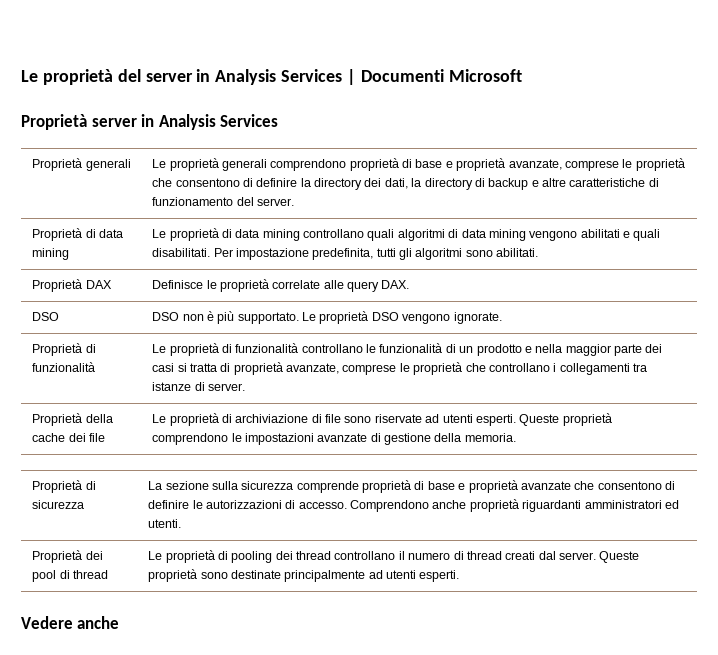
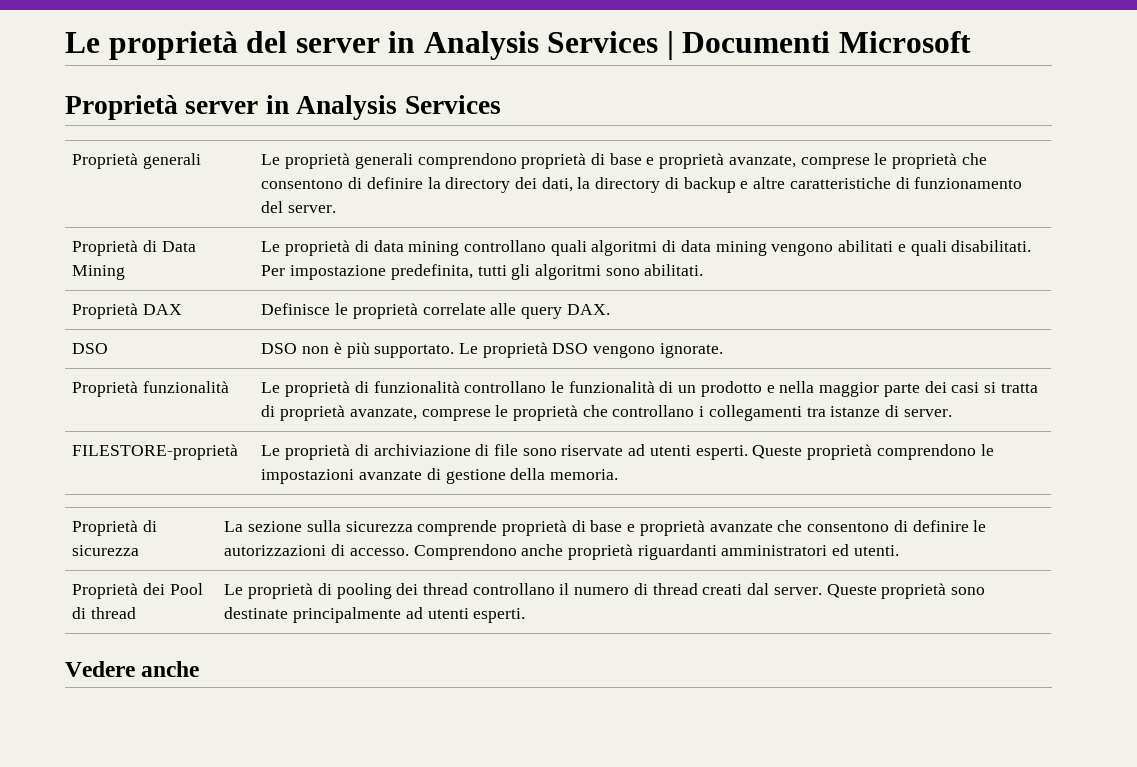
[98,229,123,238] [32,248,70,260] data mining -> [161,241,196,252] [72,265,126,280] Data Mining
[85,344,96,353] di -> (139, 389) none
[32,413,113,426] [32,433,105,442] Proprietà della cache dei file -> [72,444,239,460] FILESTORE-proprietà
[32,570,57,582] pool -> [169,583,203,595] Pool

